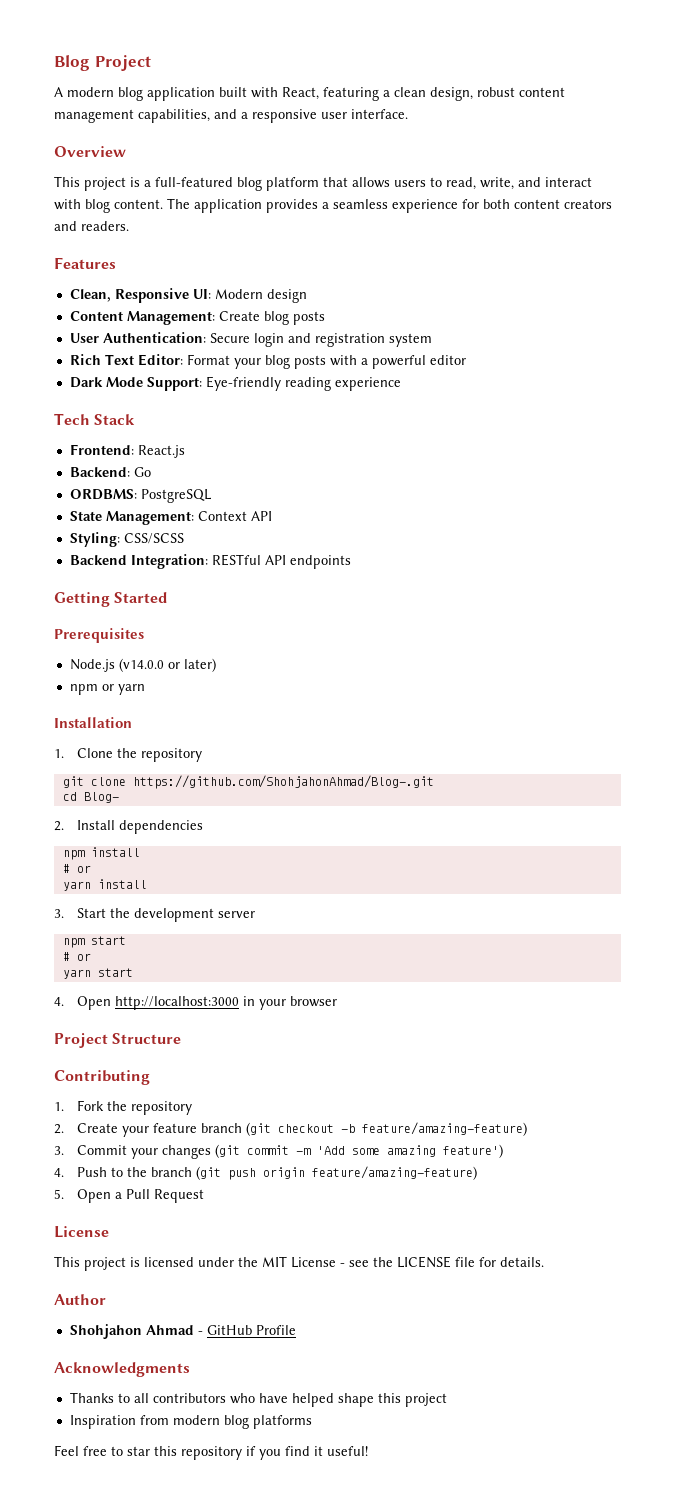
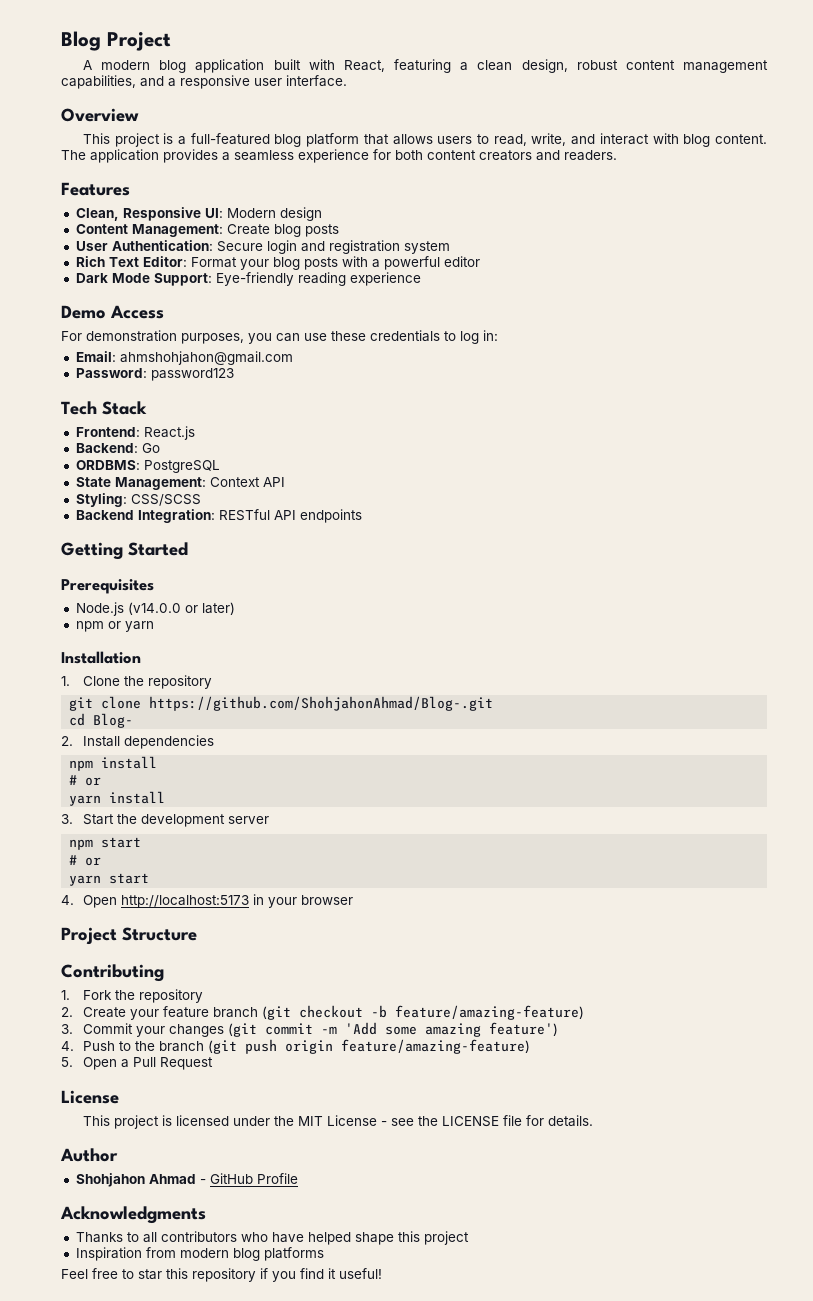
(401, 384) none -> [61,305,164,319] [61,330,498,344] [75,351,293,365] [75,368,234,381] // Demo Access // For demonstration purposes, you can use these credentials to log in: // Email: ahmshohjahon@gmail.com // Password: password123
[114,996,239,1010] http://localhost:3000 -> [121,895,250,908] http://localhost:5173

